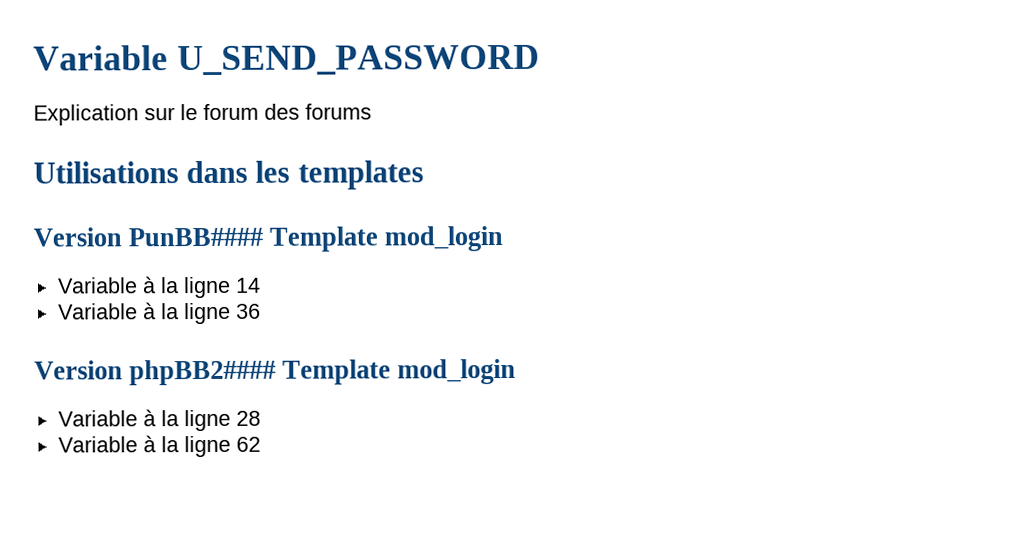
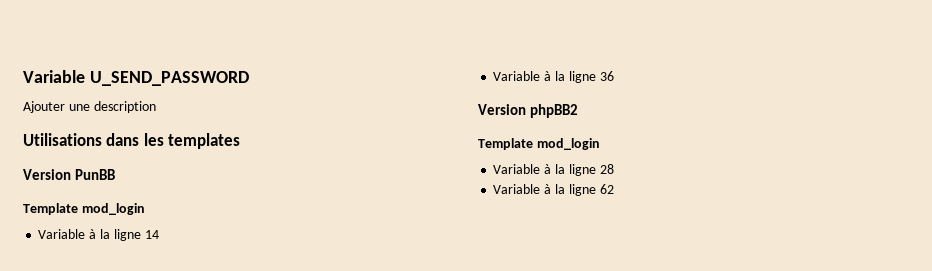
[33,103,372,126] Explication sur le forum des forums -> [23,101,156,113] Ajouter une description
[128,227,264,247] PunBB#### -> [75,169,116,180] PunBB //
[129,359,277,386] phpBB2#### -> [530,104,579,118] phpBB2 //

